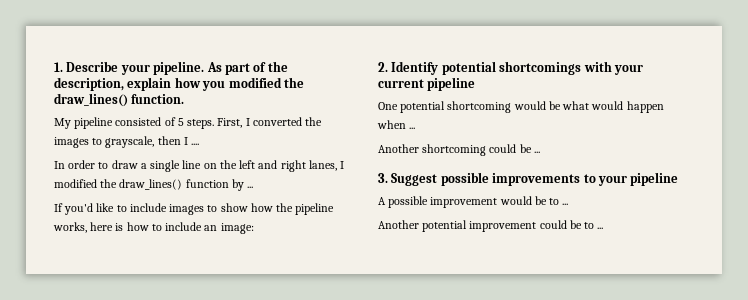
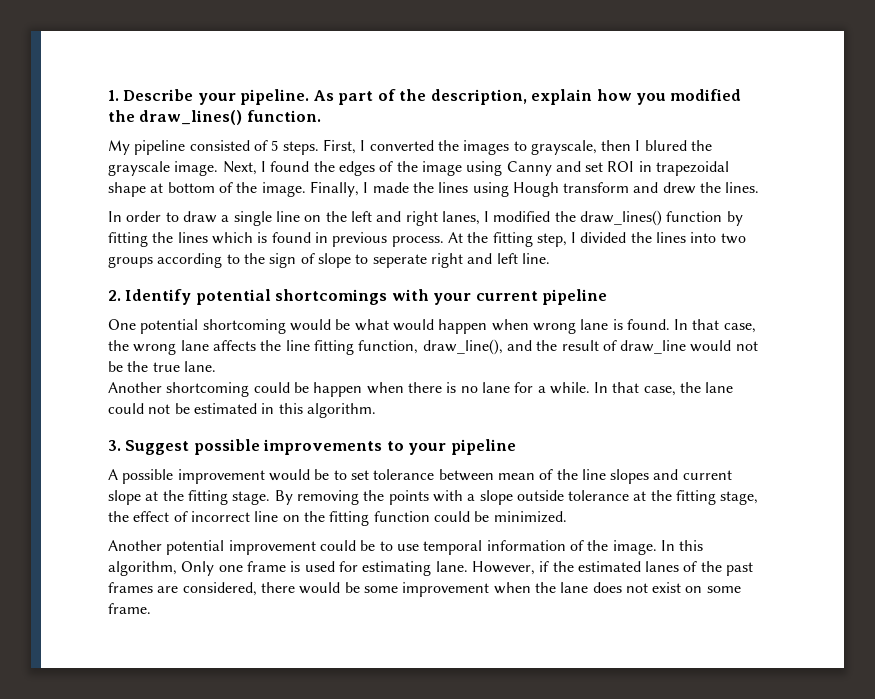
[191,143,200,145] .... -> [644,140,713,151] [108,161,730,176] [108,181,760,197] blured the grayscale image. Next, I found the edges of the image using Canny and set ROI in trapezoidal shape at bottom of the image. Finally, I made the lines using Hough transform and drew the lines.
[247,186,254,188] [54,203,335,215] [53,222,254,234] ... // If you'd like to include images to show how the pipeline works, here is how to include an image: -> [108,232,746,247] [108,253,550,268] fitting the lines which is found in previous process. At the fitting step, I divided the lines into two groups according to the sign of slope to seperate right and left line.
[409,127,416,129] [378,144,540,156] ... // Another shortcoming could be ... -> [532,319,756,334] [108,339,758,355] [108,361,216,372] [108,382,734,397] [108,403,376,418] wrong lane is found. In that case, the wrong lane affects the line fitting function, draw_line(), and the result of draw_line would not be the true lane. // Another shortcoming could be happen when there is no lane for a while. In that case, the lane could not be estimated in this algorithm.
[562,203,569,205] ... -> [350,469,732,484] [108,490,759,505] [108,511,567,526] set tolerance between mean of the line slopes and current slope at the fitting stage. By removing the points with a slope outside tolerance at the fitting stage, the effect of incorrect line on the fitting function could be minimized.
[597,227,604,229] ... -> [396,540,704,555] [108,561,754,576] [108,582,741,597] [108,603,151,614] use temporal information of the image. In this algorithm, Only one frame is used for estimating lane. However, if the estimated lanes of the past frames are considered, there would be some improvement when the lane does not exist on some frame.

